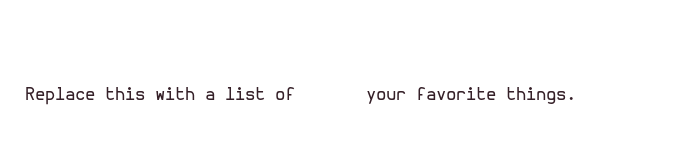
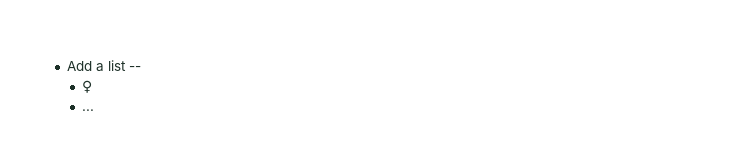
[25,87,576,105] Replace this with a list of your favorite things. -> [66,60,141,72] [82,80,93,93] [82,109,95,111] Add a list -- // ♀ // ...

